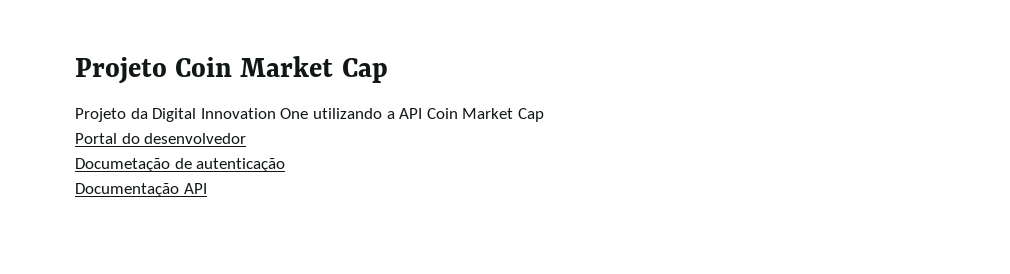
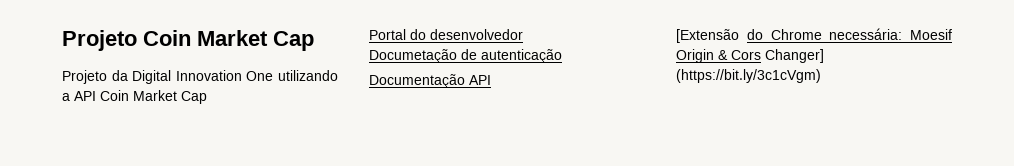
(207, 188) none -> [676,28,952,43] [676,49,824,63] [676,69,821,83] // [Extensão do Chrome necessária: Moesif Origin & Cors Changer] (https://bit.ly/3c1cVgm)

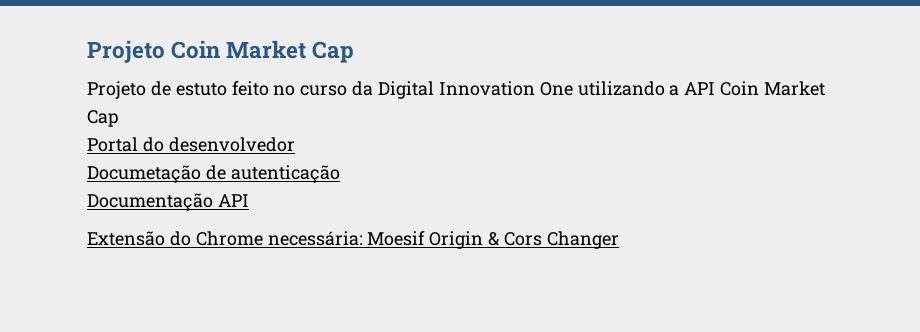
(107, 77) none -> [150,81,348,96] de estuto feito no curso
[676,29,739,43] [Extensão -> [87,231,165,246] Extensão
[765,49,824,63] [676,69,821,83] Changer] (https://bit.ly/3c1cVgm) -> [546,231,619,249] Changer

